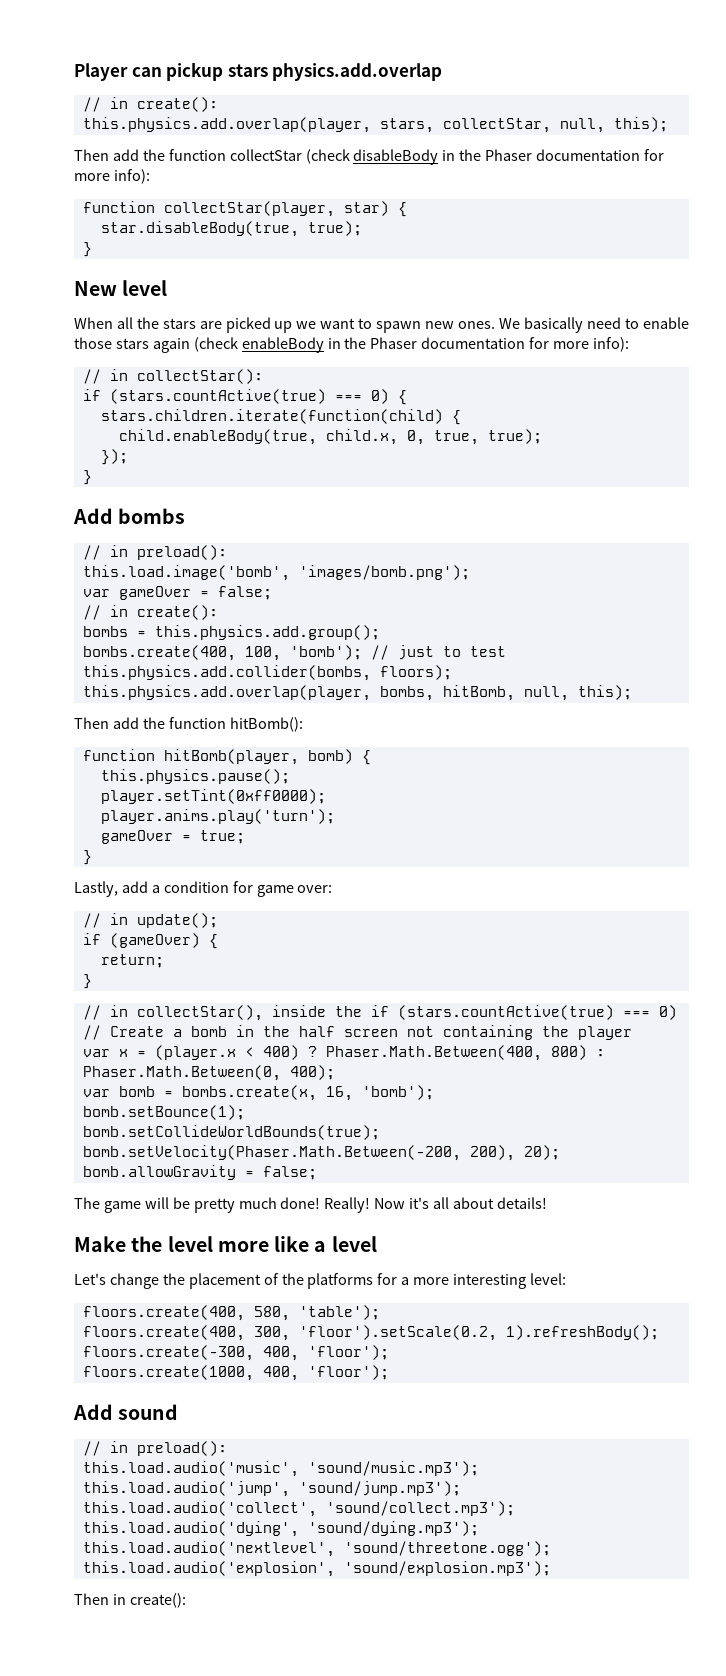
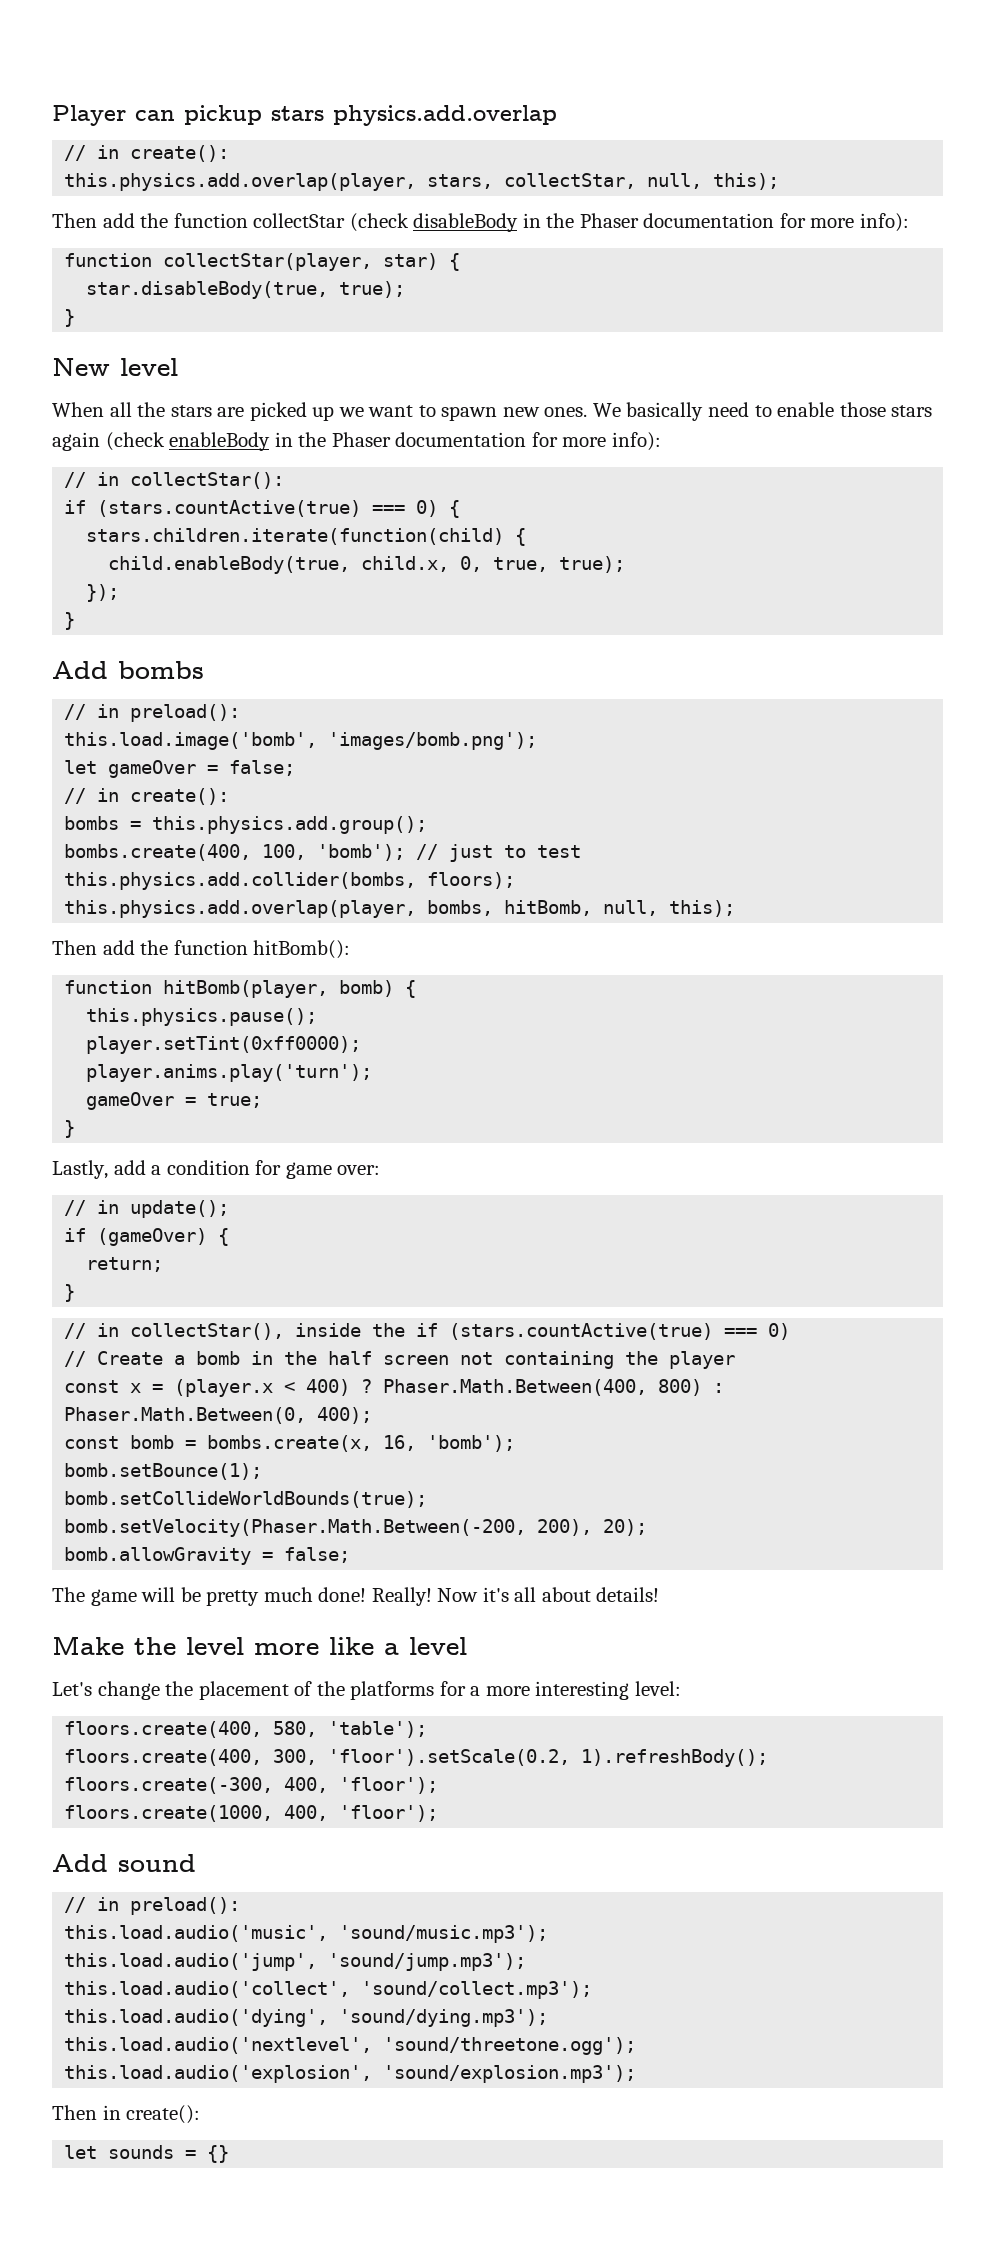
[82,589,110,597] var -> [64,760,98,774] let
[82,1049,110,1057] var -> [64,1380,120,1393] const
[82,1089,110,1097] var -> [64,1436,120,1449] const
(186, 1600) none -> [64,2145,230,2163] // let sounds = {}

